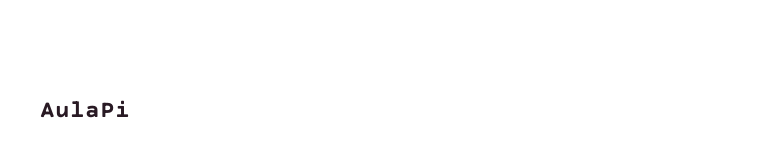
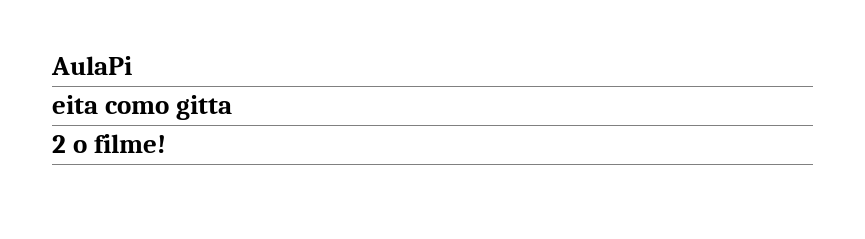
(130, 109) none -> [52,95,233,120] [52,134,167,153] // eita como gitta // 2 o filme!

